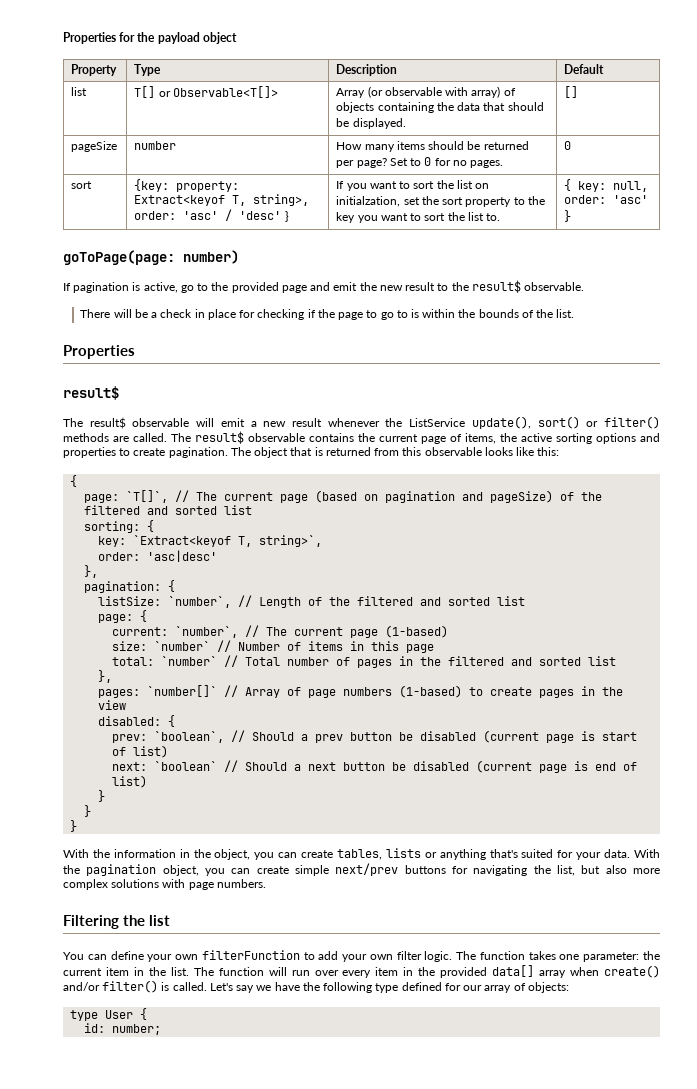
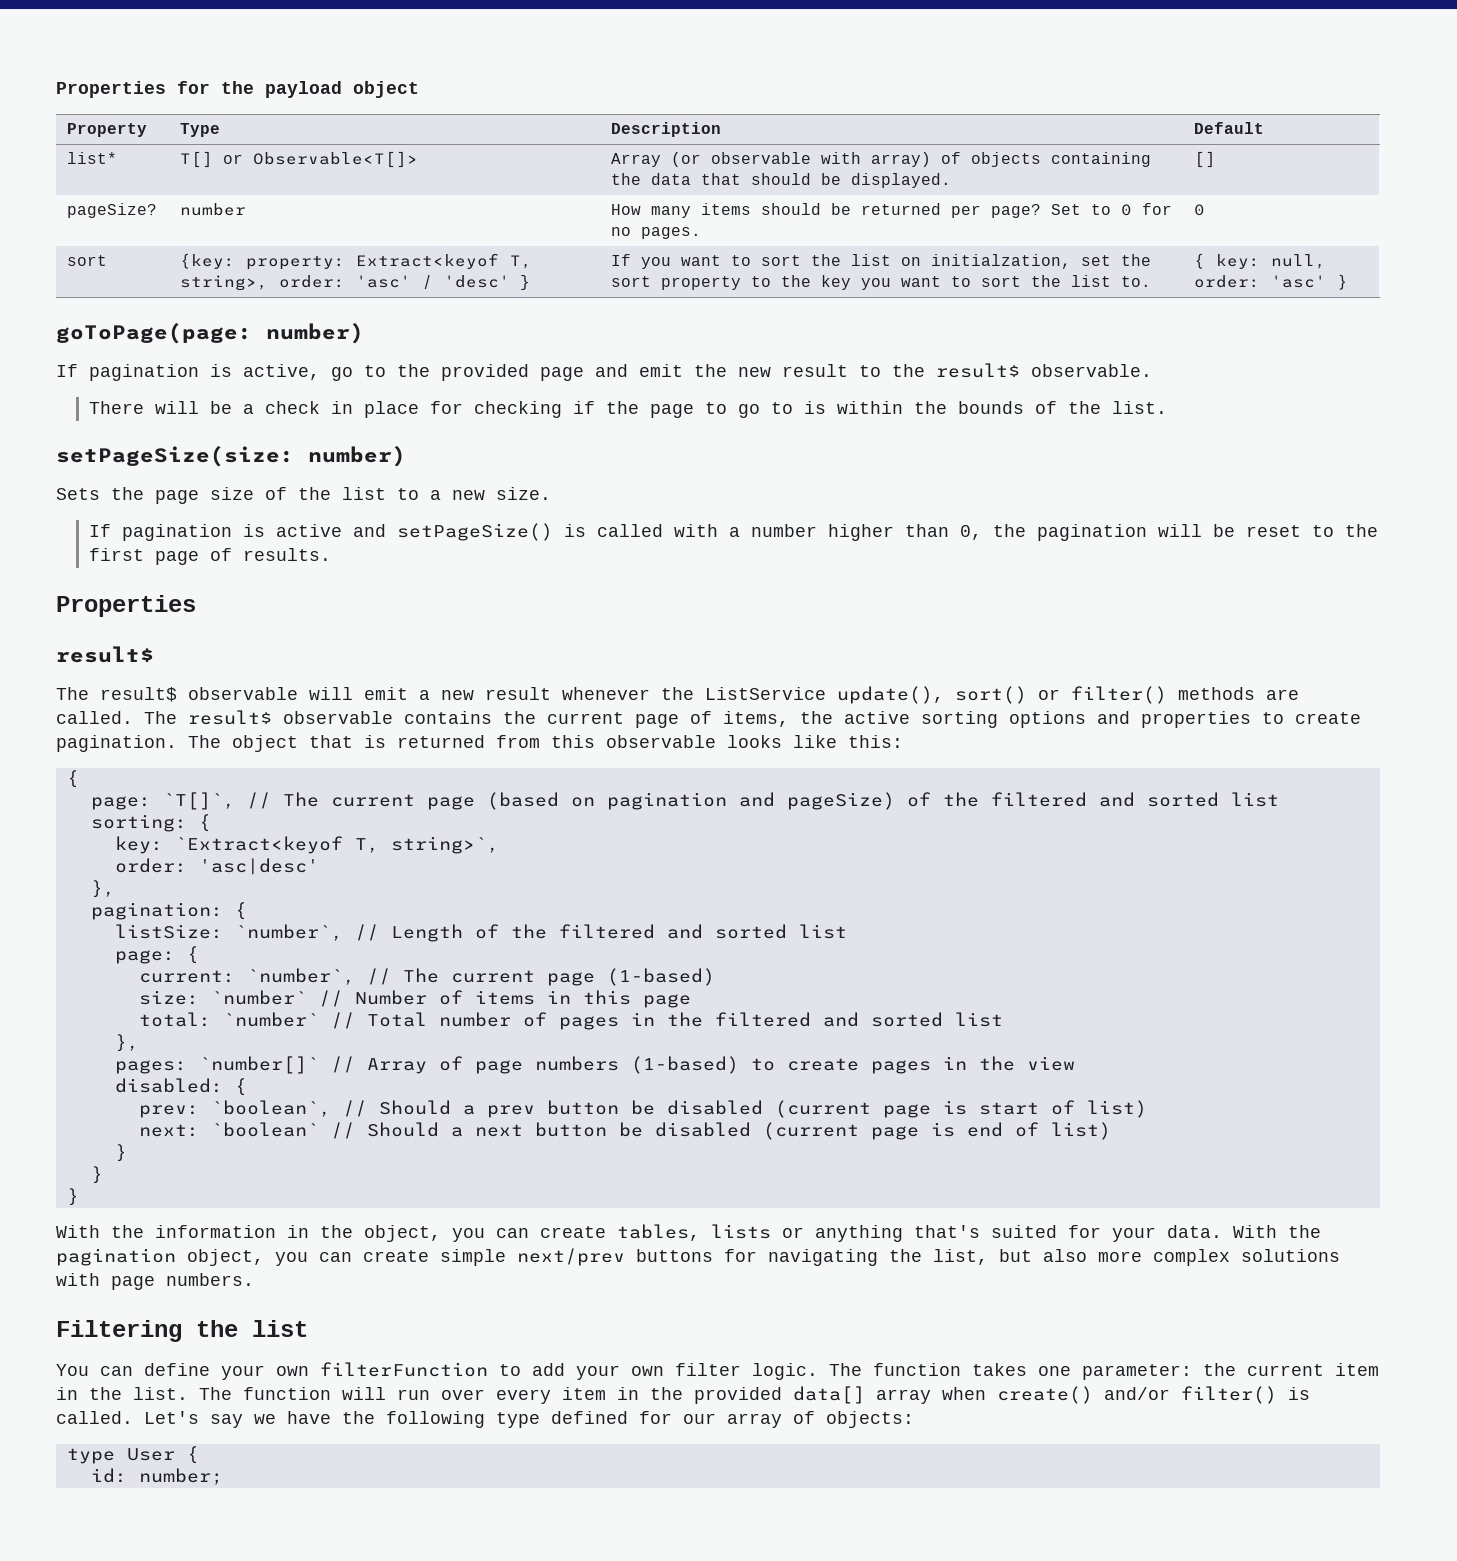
[71,87,88,96] list -> [67,152,118,164] list*
[71,141,118,152] pageSize -> [67,203,158,218] pageSize?
(575, 313) none -> [56,446,406,467] [56,487,551,504] [89,523,1379,541] [89,548,332,565] // setPageSize(size: number) // Sets the page size of the list to a new size. // If pagination is active and setPageSize() is called with a number higher than 0, the pagination will be reset to the first page of results.

